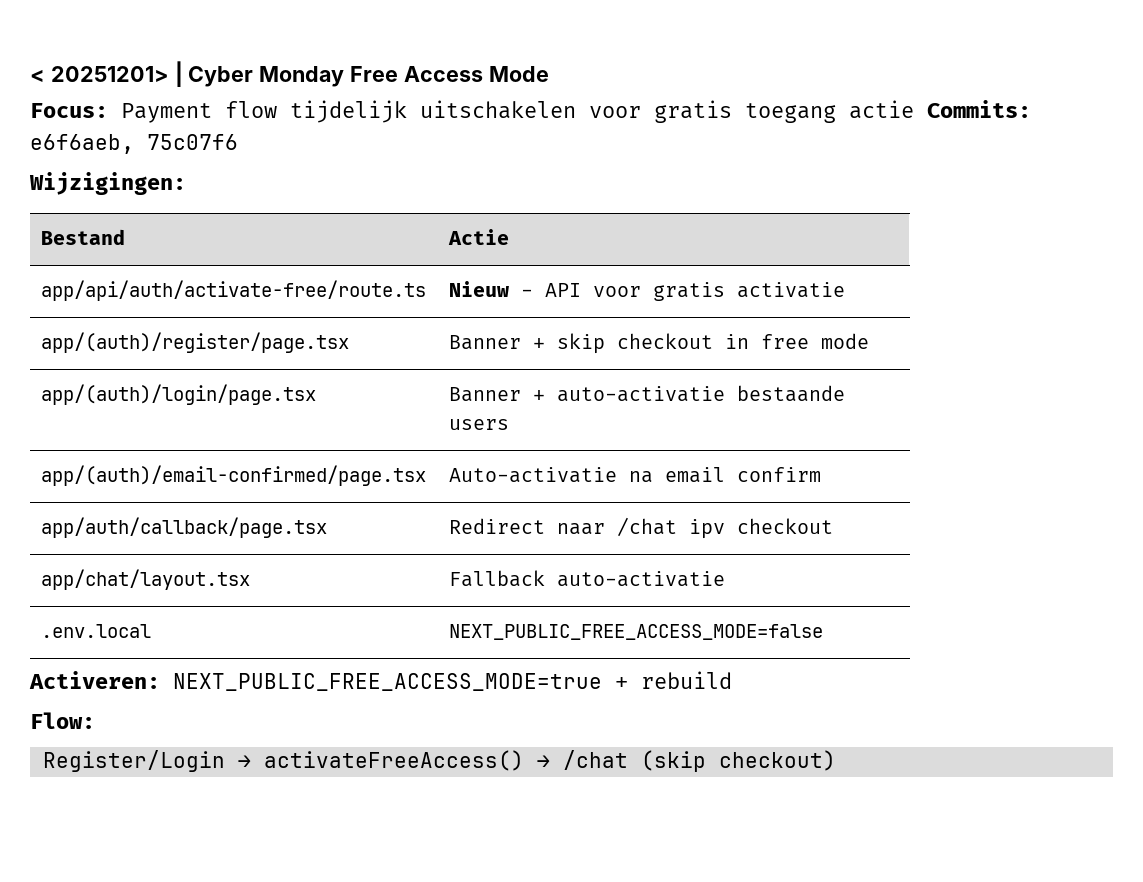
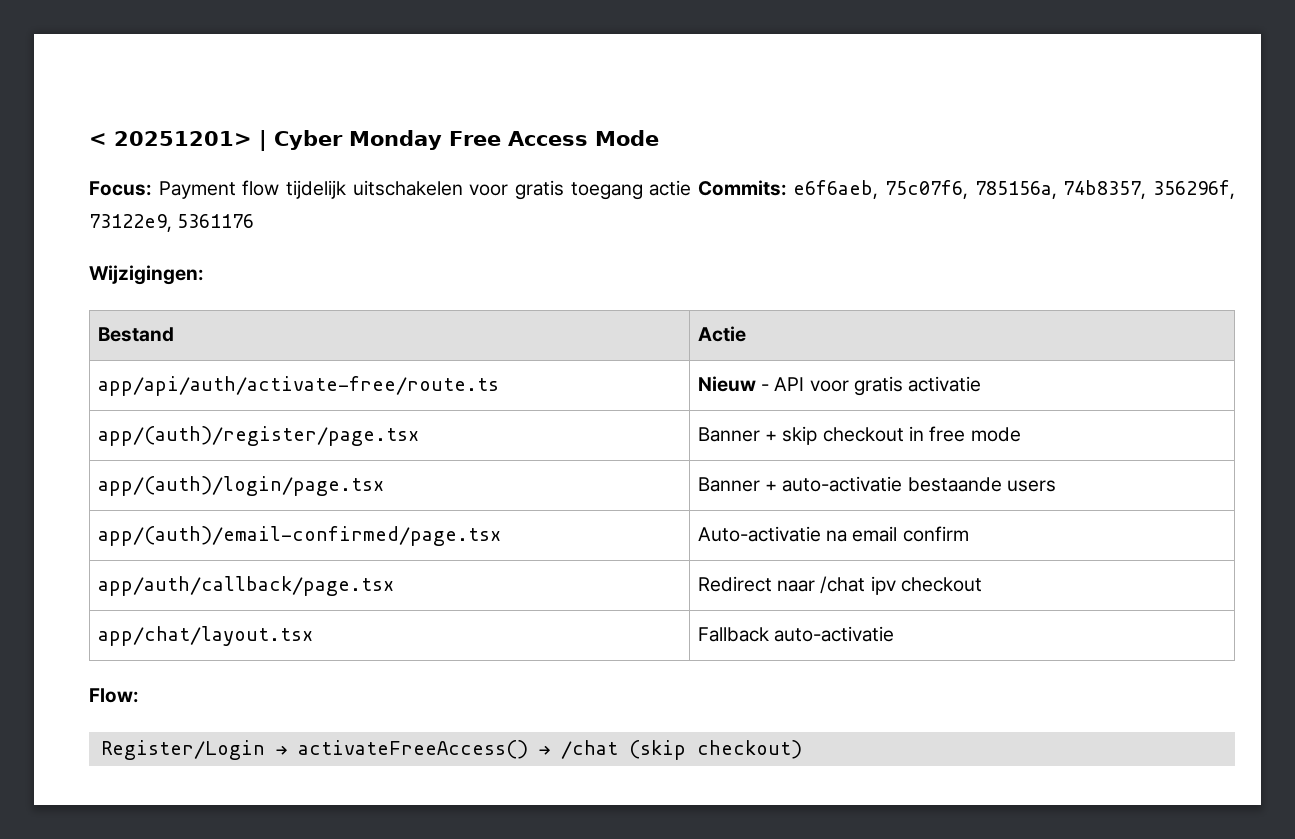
[147,134,238,150] 75c07f6 -> [885,180,1235,199] [89,214,255,232] 75c07f6, 785156a, 74b8357, 356296f, 73122e9, 5361176
[41,624,152,638] [449,624,824,640] [29,671,732,691] // .env.local | NEXT_PUBLIC_FREE_ACCESS_MODE=false // Activeren: NEXT_PUBLIC_FREE_ACCESS_MODE=true + rebuild -> (895, 634) none

